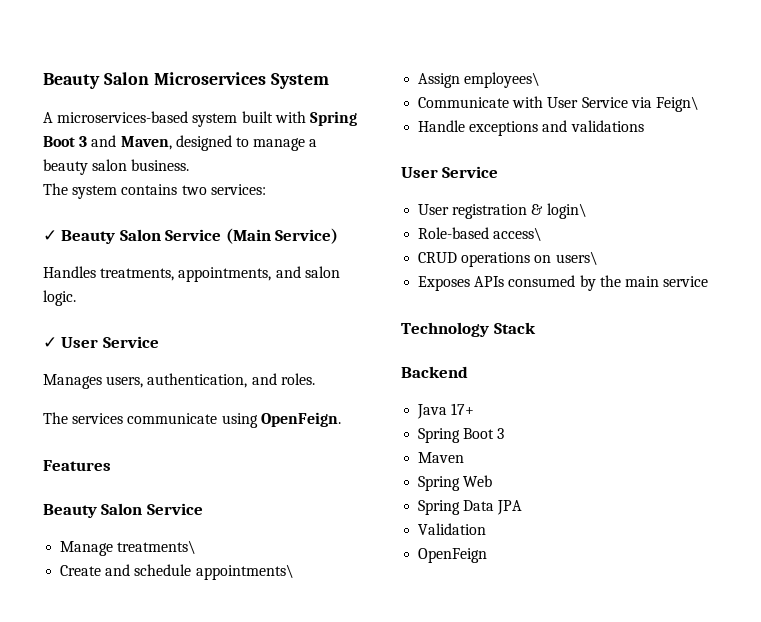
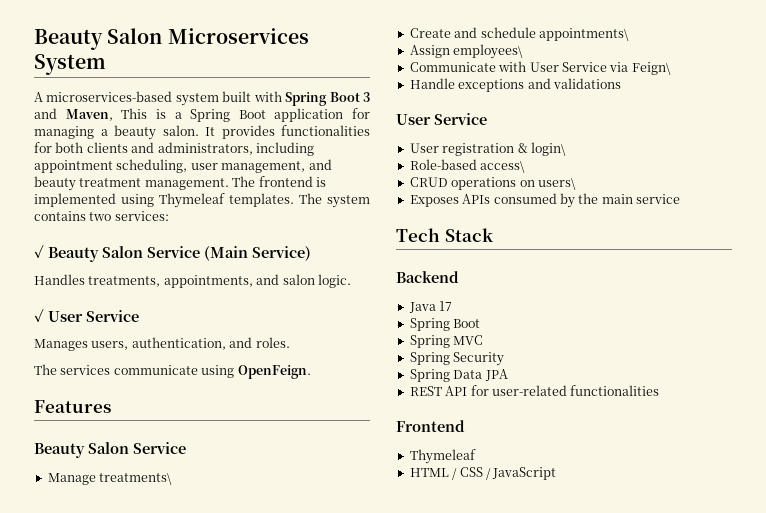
[175,135,318,151] [43,159,190,175] designed to manage a beauty salon business. // -> [121,108,370,122] [34,125,370,140] [34,142,314,156] [34,159,332,173] [34,176,326,191] [34,193,294,208] This is a Spring Boot application for managing a beauty salon. It provides functionalities for both clients and administrators, including appointment scheduling, user management, and beauty treatment management. The frontend is implemented using Thymeleaf templates.
[401,322,489,337] Technology -> [396,228,440,242] Tech
[451,403,475,415] [418,428,505,443] [418,452,465,463] [418,475,493,491] 17+ // Spring Boot 3 // Maven // Spring Web -> [439,301,453,311] [409,318,481,331] [409,335,484,348] [409,352,505,366] 17 // Spring Boot // Spring MVC // Spring Security
[418,523,487,535] [418,548,488,563] Validation // OpenFeign -> [409,385,660,396] [396,420,465,432] [409,449,476,464] [409,467,557,480] REST API for user-related functionalities // Frontend // Thymeleaf // HTML / CSS / JavaScript

